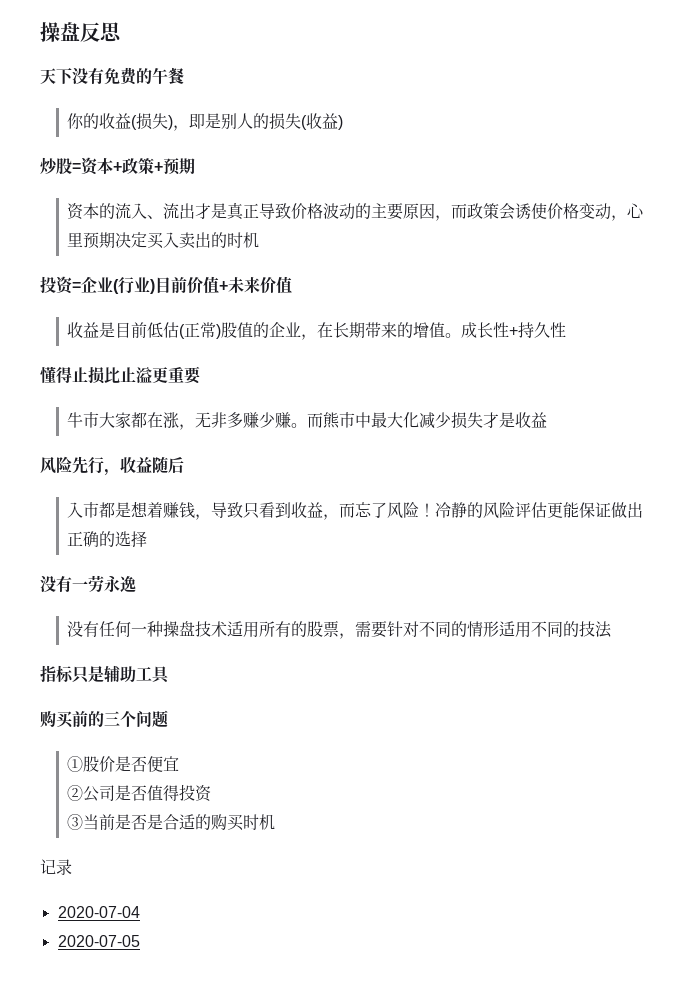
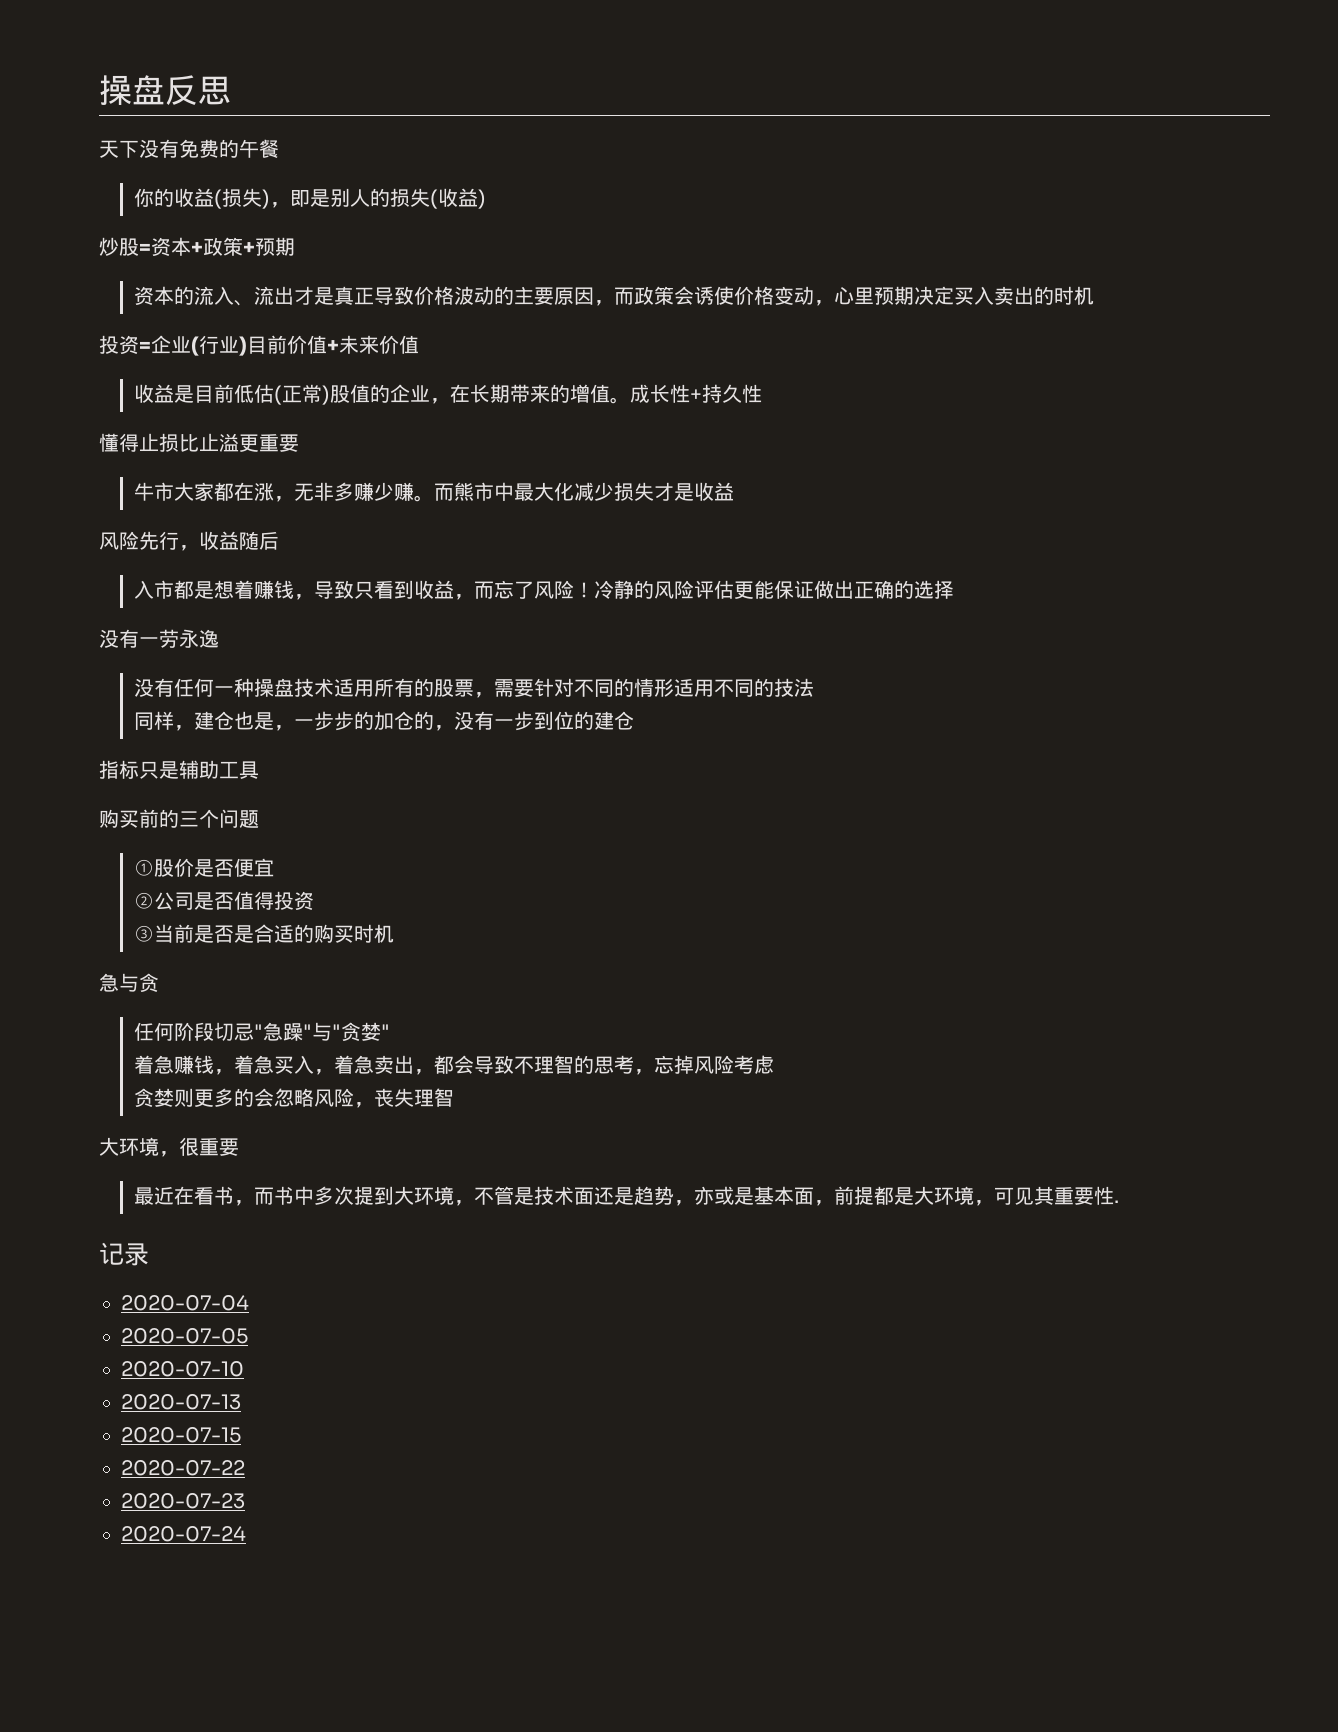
(613, 629) none -> [134,711,635,731] // 同样，建仓也是，一步步的加仓的，没有一步到位的建仓
[40,859,72,875] [57,906,140,918] [57,935,140,947] 记录 // 2020-07-04 // 2020-07-05 -> [99,973,159,993] [134,1022,391,1042] [134,1055,775,1075] [134,1088,455,1108] [99,1137,239,1157] [134,1186,1120,1206] [99,1242,149,1266] [121,1295,249,1311] [121,1328,248,1344] [121,1361,244,1377] [121,1394,241,1410] [121,1427,241,1443] [121,1460,245,1476] [121,1493,245,1509] [121,1526,246,1542] 急与贪 // 任何阶段切忌"急躁"与"贪婪" // 着急赚钱，着急买入，着急卖出，都会导致不理智的思考，忘掉风险考虑 // 贪婪则更多的会忽略风险，丧失理智 // 大环境，很重要 // 最近在看书，而书中多次提到大环境，不管是技术面还是趋势，亦或是基本面，前提都是大环境，可见其重要性. // 记录 // 2020-07-04 // 2020-07-05 // 2020-07-10 // 2020-07-13 // 2020-07-15 // 2020-07-22 // 2020-07-23 // 2020-07-24

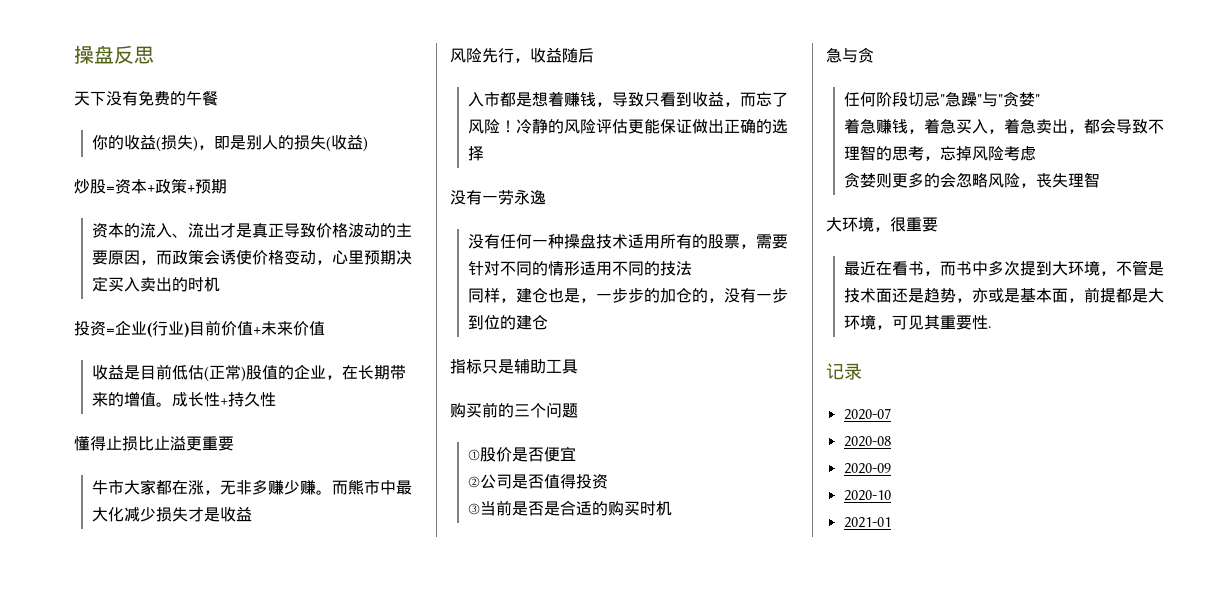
[121,1295,249,1311] [121,1328,248,1344] [121,1361,244,1377] [121,1394,241,1410] [121,1427,241,1443] [121,1460,245,1476] [121,1493,245,1509] [121,1526,246,1542] 2020-07-04 // 2020-07-05 // 2020-07-10 // 2020-07-13 // 2020-07-15 // 2020-07-22 // 2020-07-23 // 2020-07-24 -> [843,408,891,420] [843,436,891,447] [843,463,891,474] [843,490,891,501] [843,517,891,528] 2020-07 // 2020-08 // 2020-09 // 2020-10 // 2021-01

